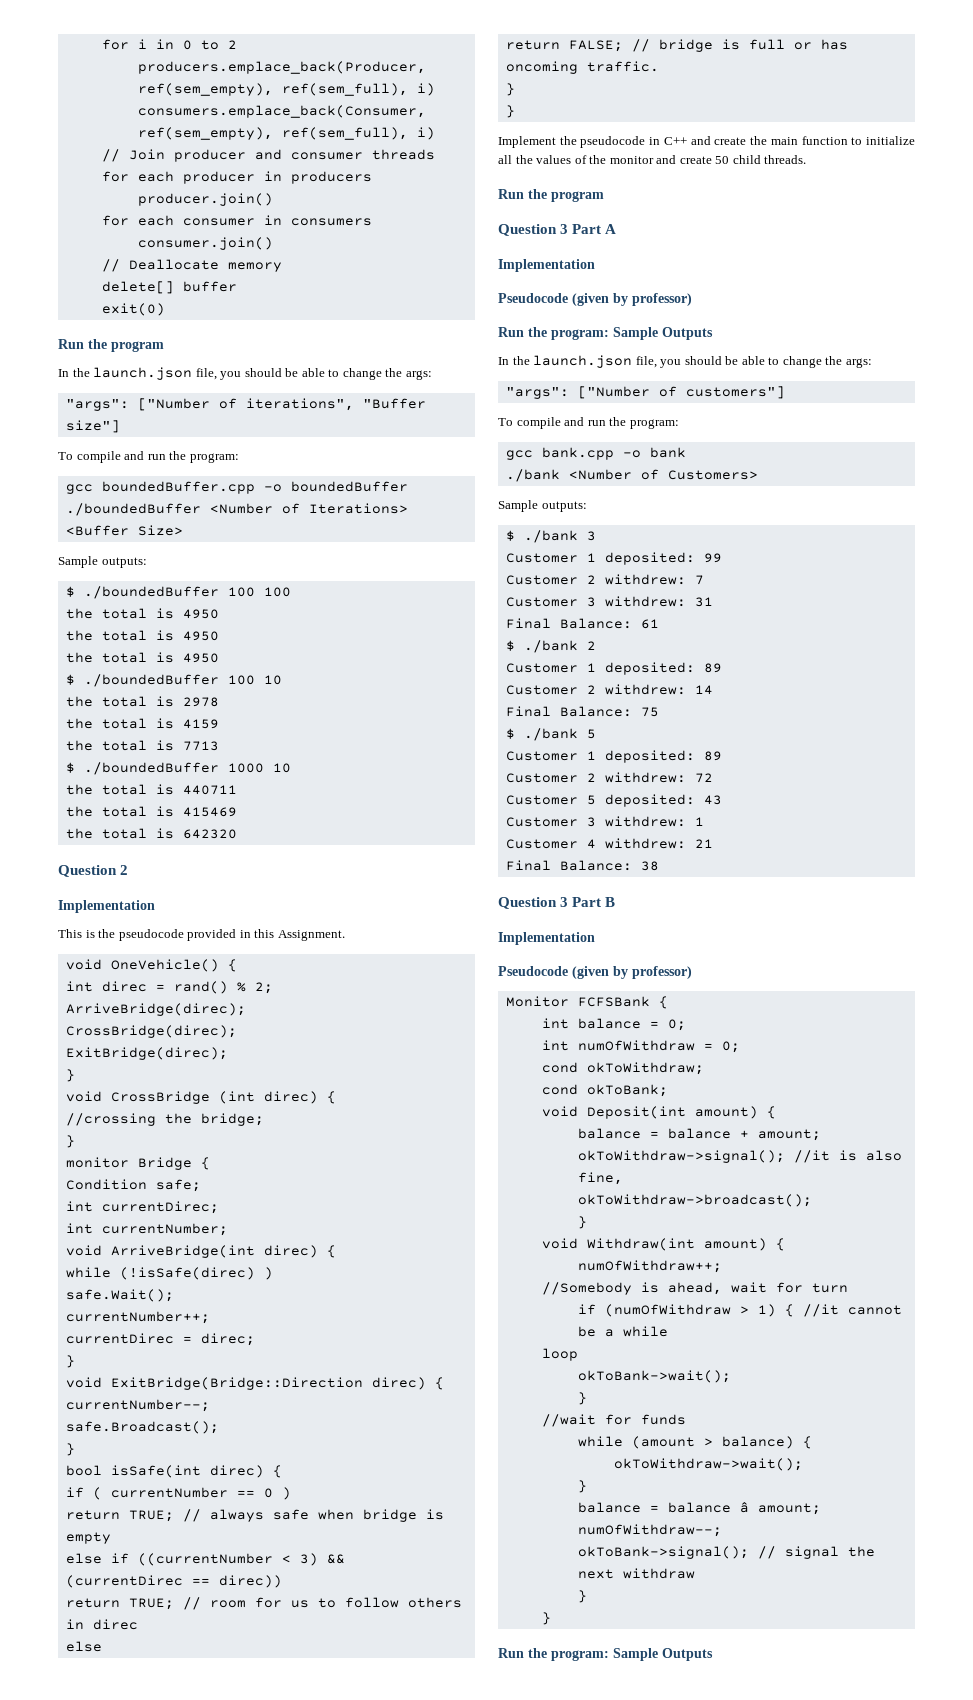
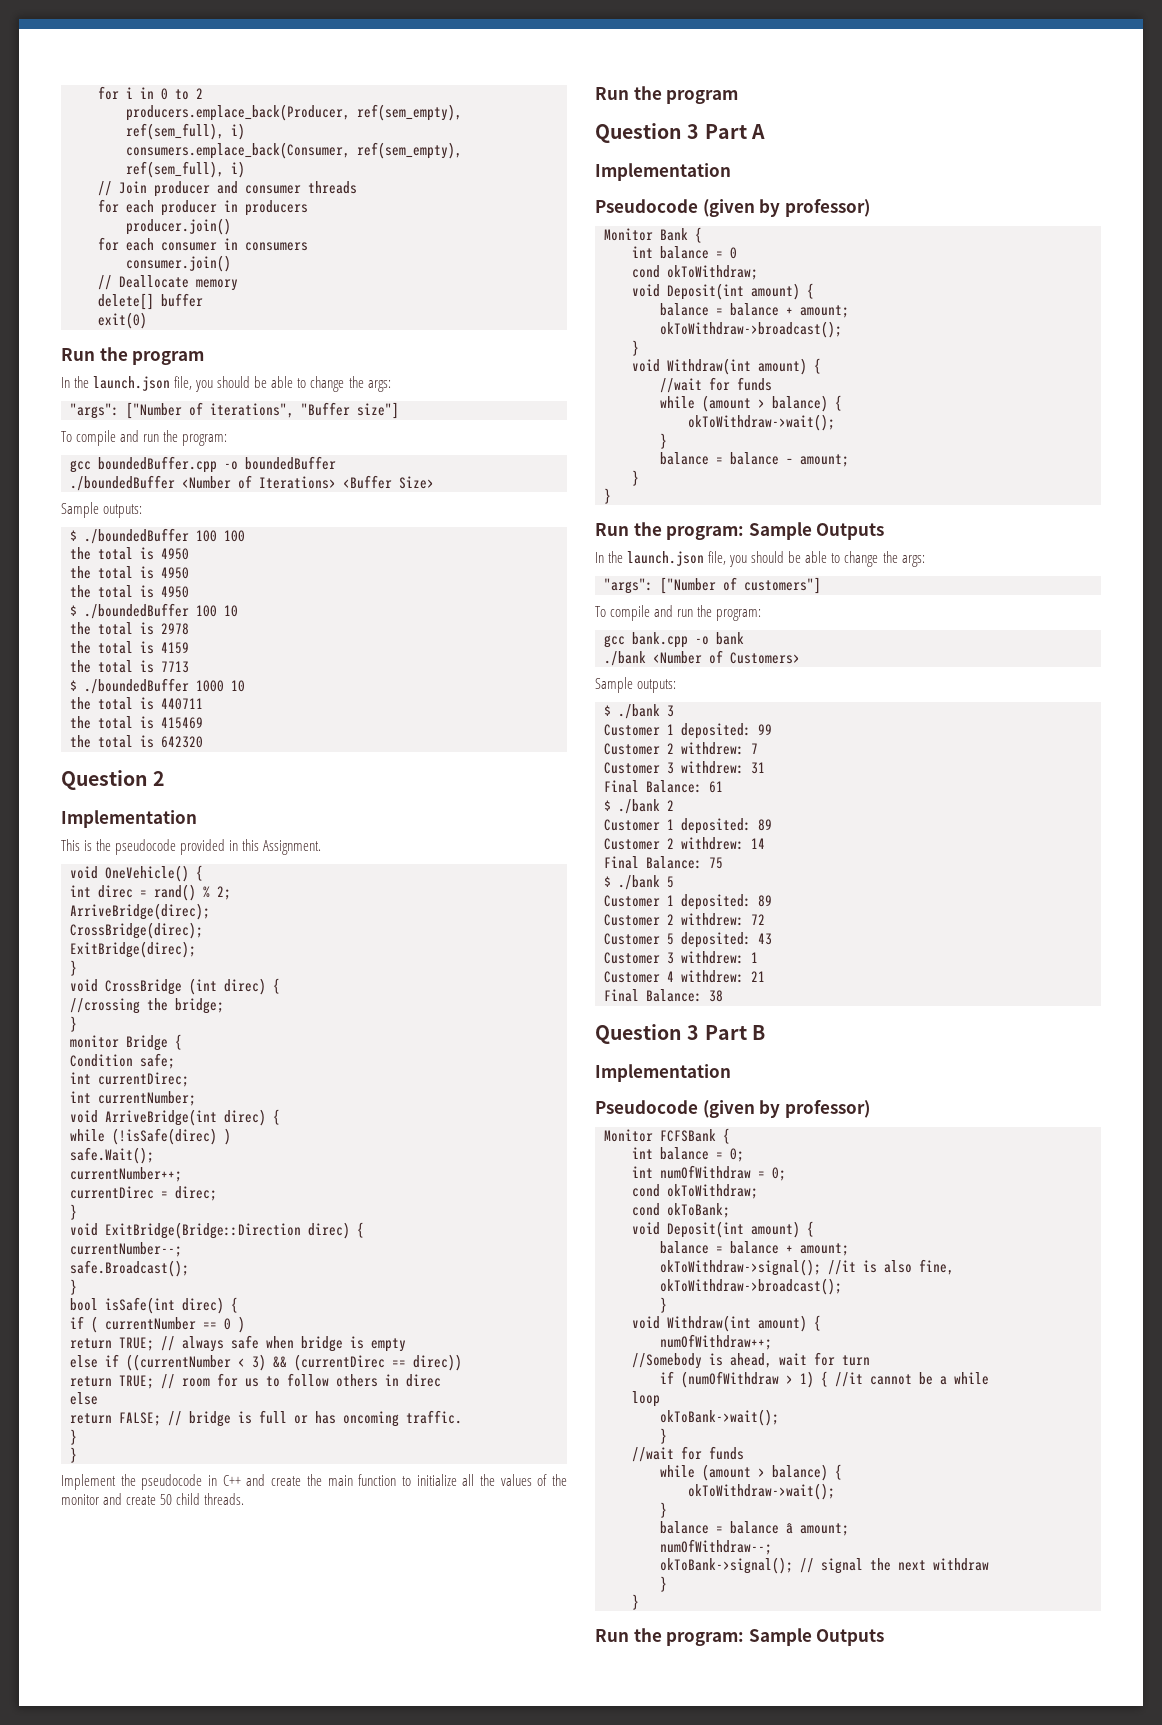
(692, 299) none -> [604,227,702,243] [632,246,737,259] [632,265,758,280] [632,283,814,300] [660,303,849,318] [660,321,842,338] [632,340,639,356] [632,358,821,375] [660,377,772,393] [660,395,842,412] [688,414,835,431] [660,433,667,449] [660,452,849,467] [632,470,639,486] [604,488,611,504] // Monitor Bank { // int balance = 0 // cond okToWithdraw; // void Deposit(int amount) { // balance = balance + amount; // okToWithdraw->broadcast(); // } // void Withdraw(int amount) { // //wait for funds // while (amount > balance) { // okToWithdraw->wait(); // } // balance = balance – amount; // } // }

